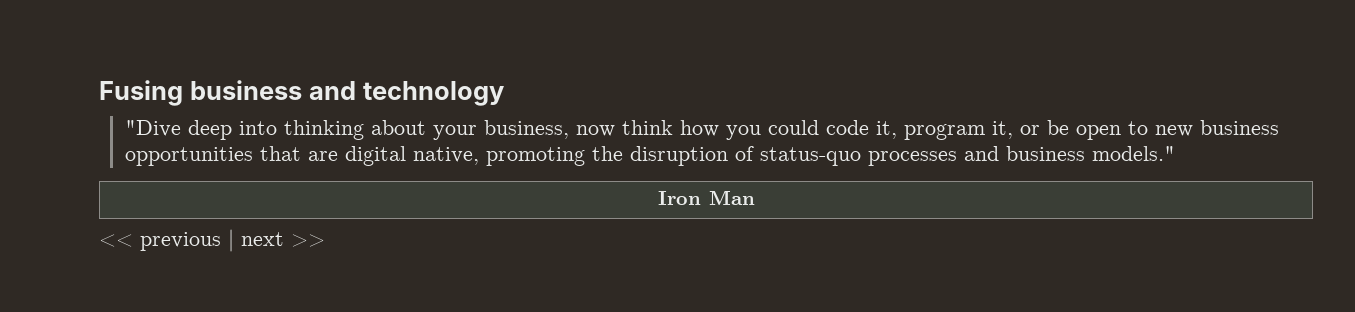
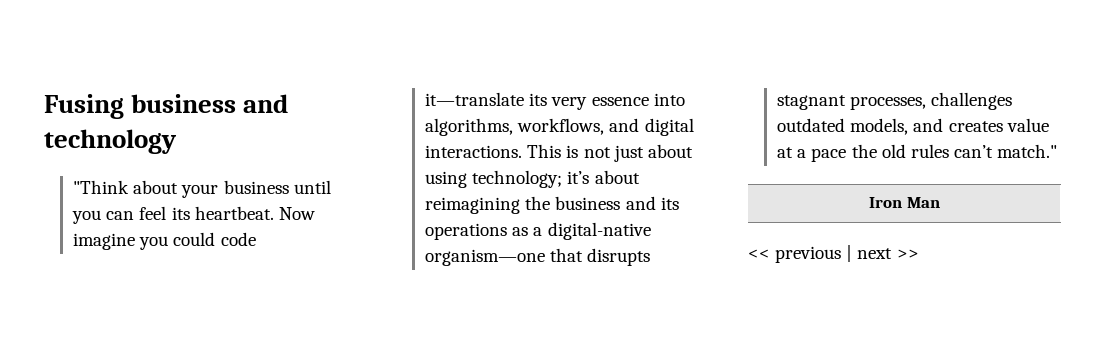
[124,120,1279,140] [124,146,1175,166] "Dive deep into thinking about your business, now think how you could code it, program it, or be open to new business opportunities that are digital native, promoting the disruption of status-quo processes and business models." -> [73,180,331,198] [72,206,315,224] [73,232,256,250] [425,92,685,110] [425,118,694,136] [425,144,693,162] [425,170,640,188] [425,196,679,214] [425,222,651,240] [425,248,651,266] [777,92,1013,110] [777,118,1049,135] [777,144,1058,162] "Think about your business until you can feel its heartbeat. Now imagine you could code it—translate its very essence into algorithms, workflows, and digital interactions. This is not just about using technology; it’s about reimagining the business and its operations as a digital-native organism—one that disrupts stagnant processes, challenges outdated models, and creates value at a pace the old rules can’t match."

